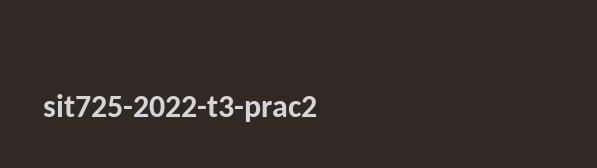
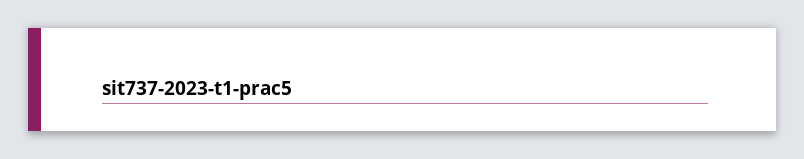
[43,94,317,122] sit725-2022-t3-prac2 -> [102,80,292,100] sit737-2023-t1-prac5

